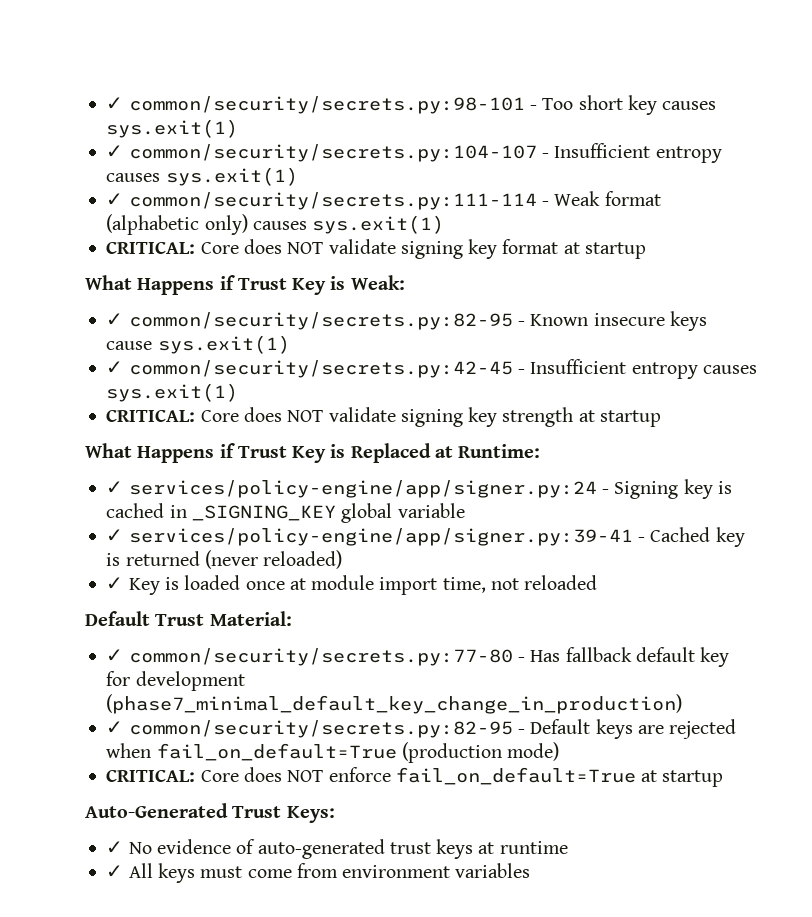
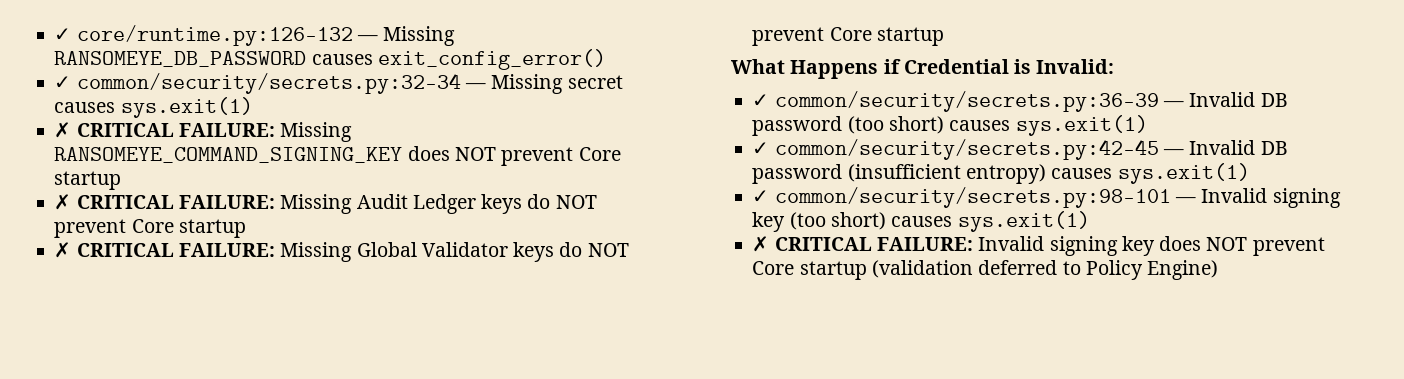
[106,95,717,115] [106,119,239,138] [106,143,722,163] [106,167,298,186] [106,191,661,210] [106,214,445,235] [106,239,646,259] [85,275,405,295] [106,311,707,331] [106,335,290,354] [106,359,757,379] [106,383,239,402] [106,407,661,427] [85,443,541,463] [106,479,732,499] [106,503,465,523] [106,527,745,547] [106,550,343,569] [106,575,598,595] [85,611,292,626] [106,647,730,667] [106,671,245,691] [106,694,683,714] [106,719,737,739] [106,742,560,763] [106,767,724,787] [85,803,335,823] [106,839,568,859] [106,863,531,883] ✓ common/security/secrets.py:98-101 - Too short key causes sys.exit(1) // ✓ common/security/secrets.py:104-107 - Insufficient entropy causes sys.exit(1) // ✓ common/security/secrets.py:111-114 - Weak format (alphabetic only) causes sys.exit(1) // CRITICAL: Core does NOT validate signing key format at startup // What Happens if Trust Key is Weak: // ✓ common/security/secrets.py:82-95 - Known insecure keys cause sys.exit(1) // ✓ common/security/secrets.py:42-45 - Insufficient entropy causes sys.exit(1) // CRITICAL: Core does NOT validate signing key strength at startup // What Happens if Trust Key is Replaced at Runtime: // ✓ services/policy-engine/app/signer.py:24 - Signing key is cached in _SIGNING_KEY global variable // ✓ services/policy-engine/app/signer.py:39-41 - Cached key is returned (never reloaded) // ✓ Key is loaded once at module import time, not reloaded // Default Trust Material: // ✓ common/security/secrets.py:77-80 - Has fallback default key for development (phase7_minimal_default_key_change_in_production) // ✓ common/security/secrets.py:82-95 - Default keys are rejected when fail_on_default=True (production mode) // CRITICAL: Core does NOT enforce fail_on_default=True at startup // Auto-Generated Trust Keys: // ✓ No evidence of auto-generated trust keys at runtime // ✓ All keys must come from environment variables -> [54,25,456,46] [54,49,606,70] [54,73,623,94] [54,97,253,118] [54,122,353,142] [54,146,621,166] [54,171,122,190] [54,194,597,214] [54,219,246,238] [54,242,629,262] [752,27,944,46] [731,59,1115,79] [752,91,1288,112] [752,115,1148,136] [752,139,1288,160] [752,163,1250,184] [752,187,1341,208] [752,211,1090,232] [752,236,1325,256] [752,260,1219,280] ✓ core/runtime.py:126-132 — Missing RANSOMEYE_DB_PASSWORD causes exit_config_error() // ✓ common/security/secrets.py:32-34 — Missing secret causes sys.exit(1) // ✗ CRITICAL FAILURE: Missing RANSOMEYE_COMMAND_SIGNING_KEY does NOT prevent Core startup // ✗ CRITICAL FAILURE: Missing Audit Ledger keys do NOT prevent Core startup // ✗ CRITICAL FAILURE: Missing Global Validator keys do NOT prevent Core startup // What Happens if Credential is Invalid: // ✓ common/security/secrets.py:36-39 — Invalid DB password (too short) causes sys.exit(1) // ✓ common/security/secrets.py:42-45 — Invalid DB password (insufficient entropy) causes sys.exit(1) // ✓ common/security/secrets.py:98-101 — Invalid signing key (too short) causes sys.exit(1) // ✗ CRITICAL FAILURE: Invalid signing key does NOT prevent Core startup (validation deferred to Policy Engine)

